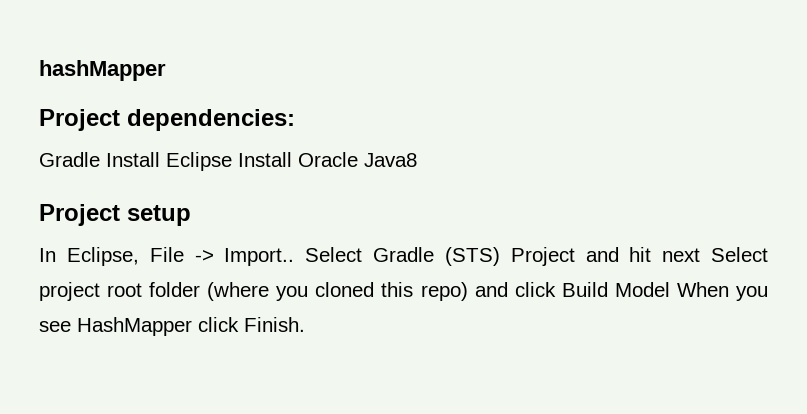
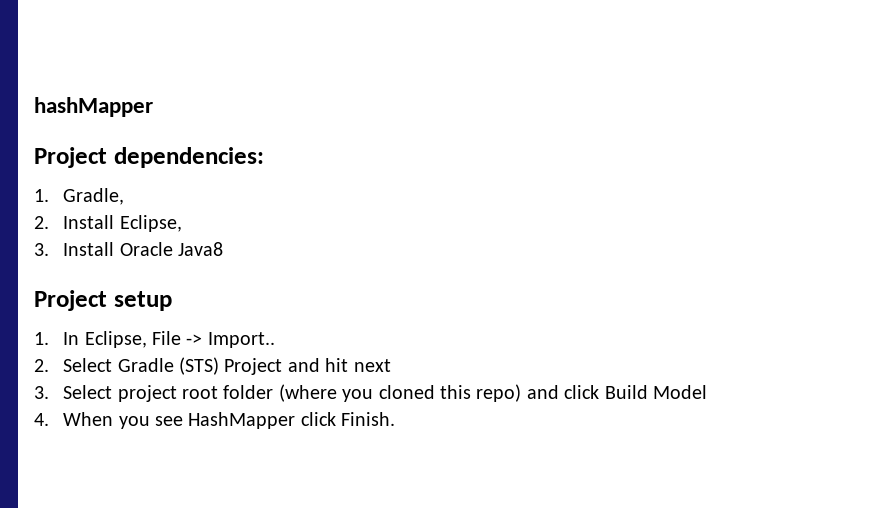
[39,152,232,171] Gradle Install Eclipse -> [34,188,125,205] [34,215,182,232] [34,243,49,256] 1. Gradle, // 2. Install Eclipse, // 3.
(191, 215) none -> [34,332,49,345] 1.
(295, 257) none -> [34,359,49,372] // 2.
(701, 255) none -> [34,386,49,399] // 3.
(670, 289) none -> [34,413,49,426] // 4.

